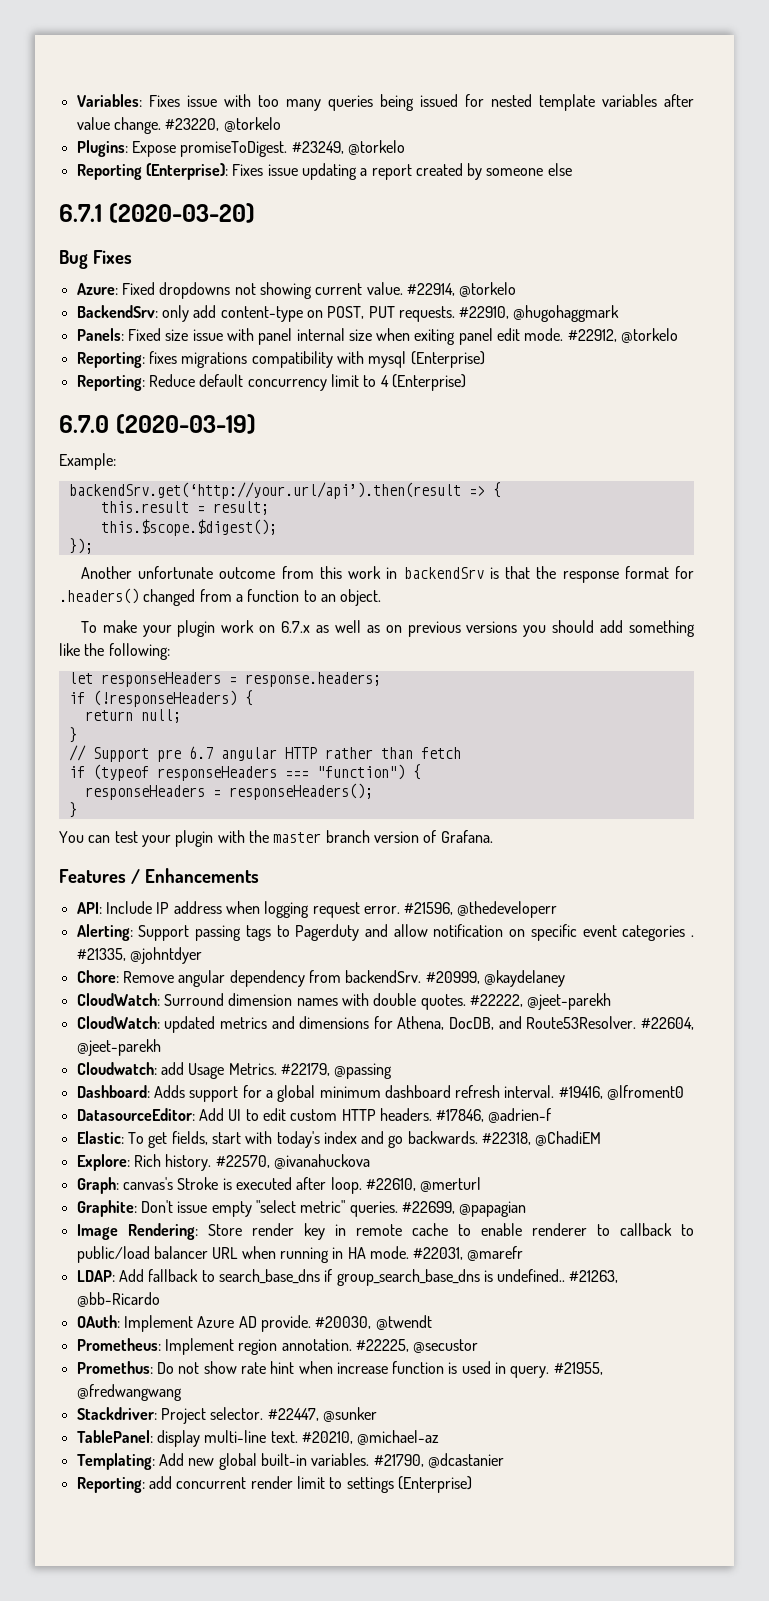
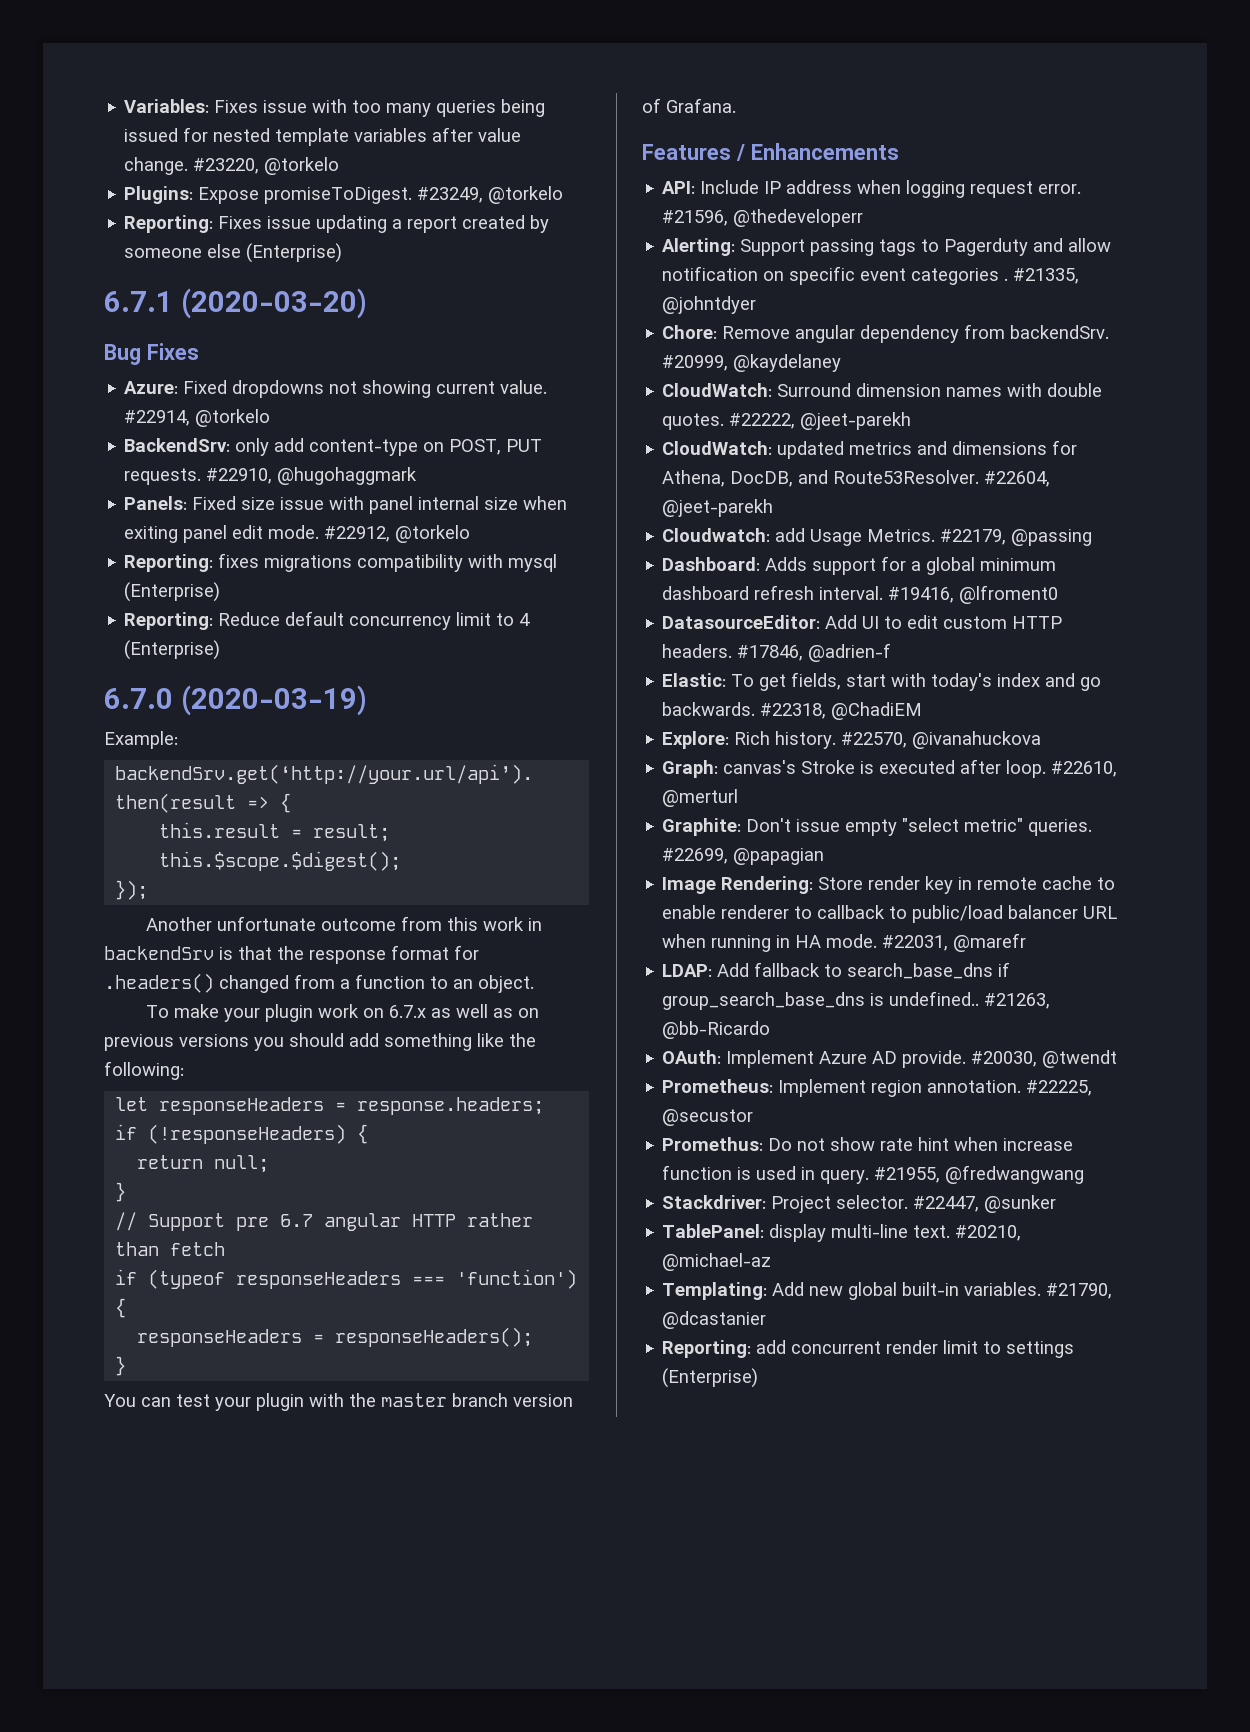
[76,163,228,180] Reporting (Enterprise): -> [124,215,214,233] Reporting:
(572, 169) none -> [246,243,343,263] (Enterprise)
[316,764,405,780] "function") -> [456,1269,578,1289] 'function')

